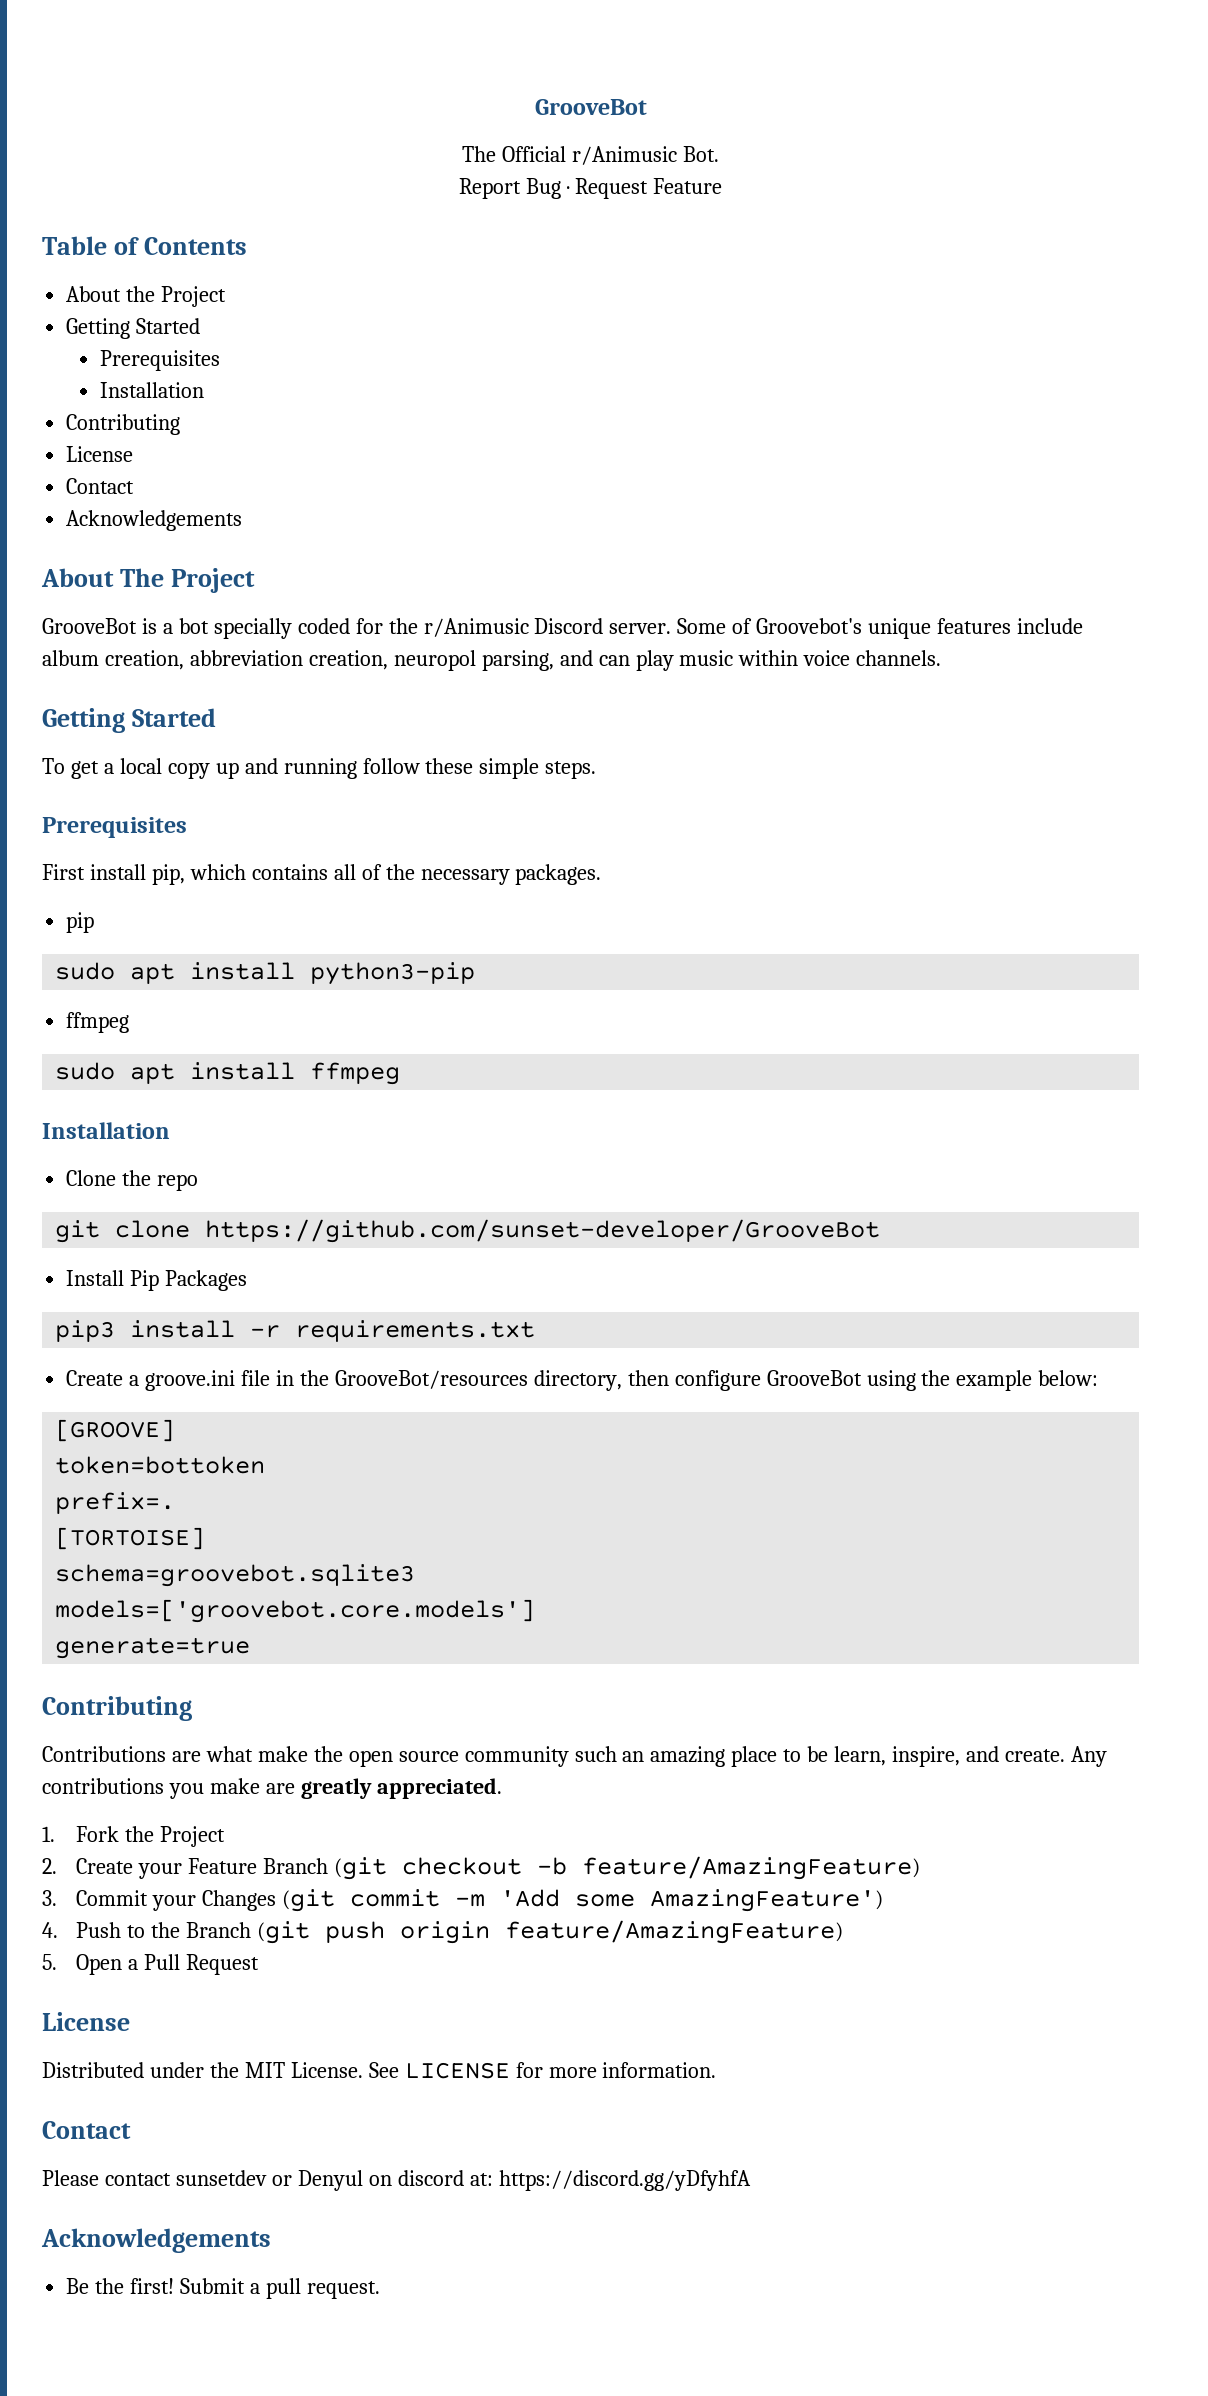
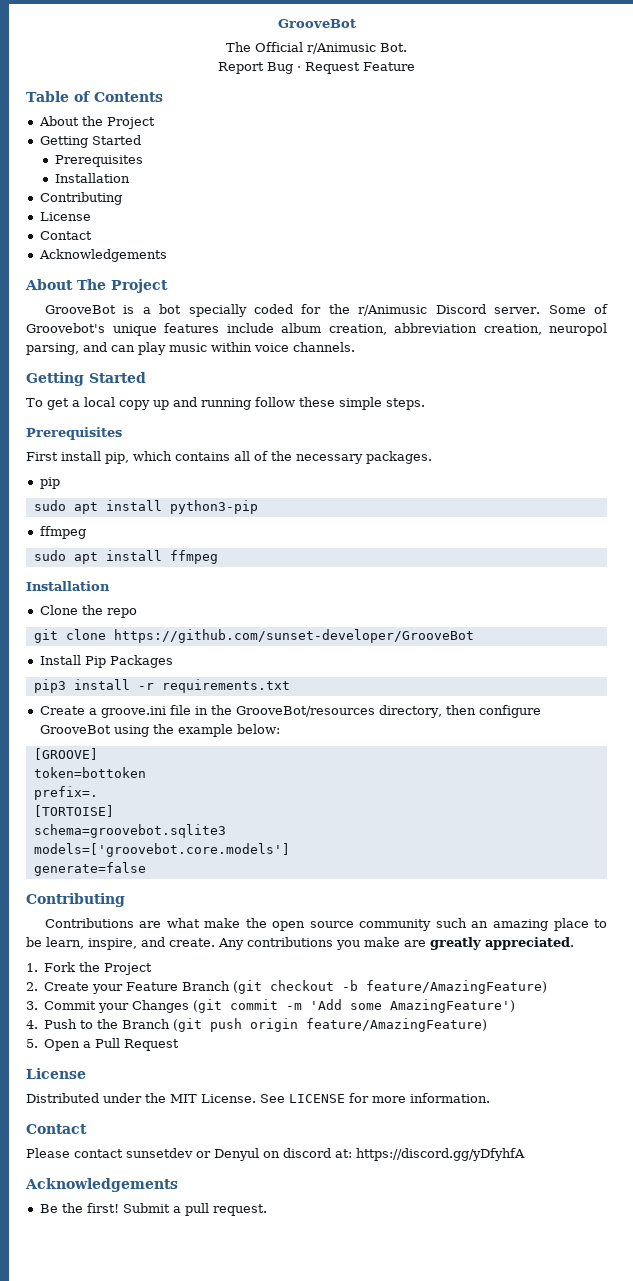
[55,1637,251,1659] generate=true -> [33,862,146,876] generate=false

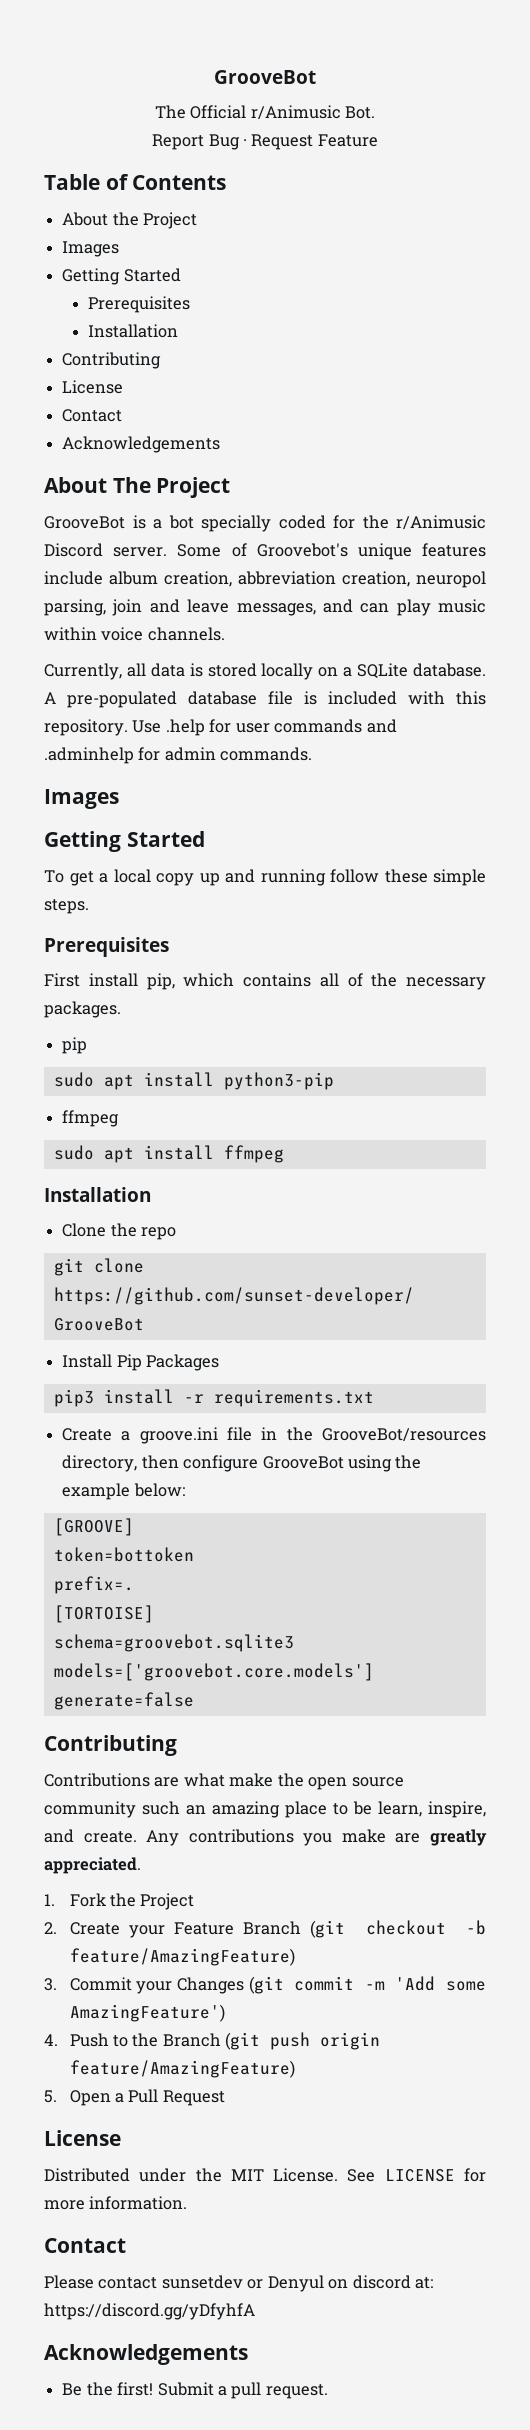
(155, 123) none -> [62,241,120,257] // Images
(79, 349) none -> [112,599,316,616] join and leave messages,
(355, 347) none -> [44,663,487,680] [44,691,486,708] [44,719,397,736] [44,747,313,764] [44,789,119,809] // Currently, all data is stored locally on a SQLite database. A pre-populated database file is included with this repository. Use .help for user commands and .adminhelp for admin commands. // Images

